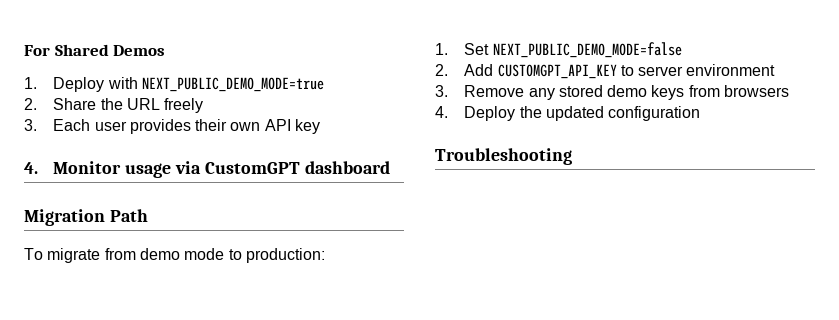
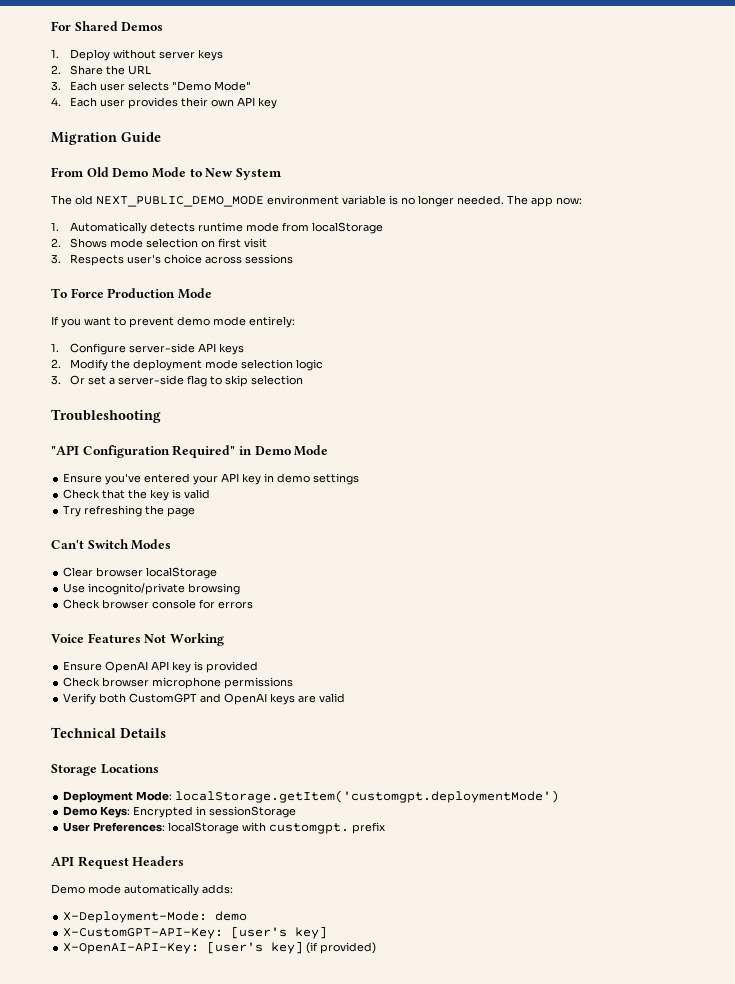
[107,77,324,92] with NEXT_PUBLIC_DEMO_MODE=true -> [113,49,224,61] without server keys
[164,98,204,113] [24,119,37,131] freely // 3. -> [51,81,252,91] [51,97,61,106] // 3. Each user selects "Demo Mode" // 4.
[24,161,390,178] [24,209,148,226] [24,248,325,263] [435,42,682,58] [435,64,776,79] [435,85,790,100] [435,106,701,121] [435,148,572,165] 4. Monitor usage via CustomGPT dashboard // Migration Path // To migrate from demo mode to production: // 1. Set NEXT_PUBLIC_DEMO_MODE=false // 2. Add CUSTOMGPT_API_KEY to server environment // 3. Remove any stored demo keys from browsers // 4. Deploy the updated configuration // Troubleshooting -> [51,132,161,145] [51,167,282,180] [51,195,582,207] [51,222,384,234] [51,238,268,248] [51,254,294,266] [51,288,212,299] [51,316,295,328] [51,343,245,355] [51,359,324,371] [51,375,304,387] [51,409,161,423] [51,445,329,458] [63,473,360,485] [63,489,211,501] [63,505,196,517] [51,539,172,550] [63,567,218,579] [63,583,241,595] [63,599,254,609] [51,633,224,646] [63,661,259,673] [63,677,294,689] [63,693,346,705] [51,727,166,738] [51,764,159,776] [63,790,560,803] [63,806,297,818] [63,822,386,834] [51,856,185,869] [51,884,233,896] [63,911,248,923] [63,926,328,939] [63,941,377,954] Migration Guide // From Old Demo Mode to New System // The old NEXT_PUBLIC_DEMO_MODE environment variable is no longer needed. The app now: // 1. Automatically detects runtime mode from localStorage // 2. Shows mode selection on first visit // 3. Respects user's choice across sessions // To Force Production Mode // If you want to prevent demo mode entirely: // 1. Configure server-side API keys // 2. Modify the deployment mode selection logic // 3. Or set a server-side flag to skip selection // Troubleshooting // "API Configuration Required" in Demo Mode // Ensure you've entered your API key in demo settings // Check that the key is valid // Try refreshing the page // Can't Switch Modes // Clear browser localStorage // Use incognito/private browsing // Check browser console for errors // Voice Features Not Working // Ensure OpenAI API key is provided // Check browser microphone permissions // Verify both CustomGPT and OpenAI keys are valid // Technical Details // Storage Locations // Deployment Mode: localStorage.getItem('customgpt.deploymentMode') // Demo Keys: Encrypted in sessionStorage // User Preferences: localStorage with customgpt. prefix // API Request Headers // Demo mode automatically adds: // X-Deployment-Mode: demo // X-CustomGPT-API-Key: [user's key] // X-OpenAI-API-Key: [user's key] (if provided)

